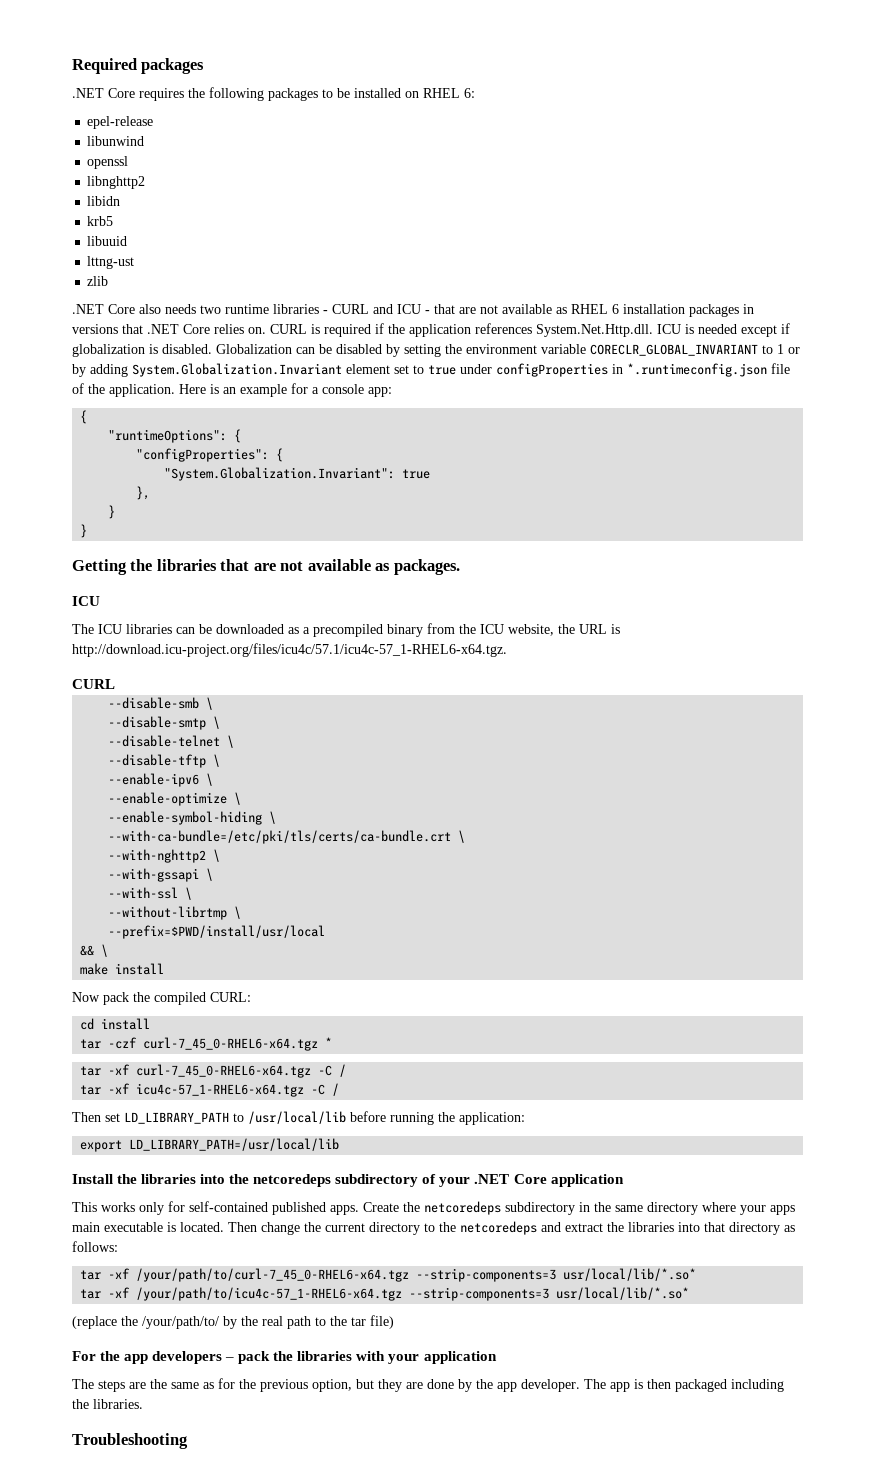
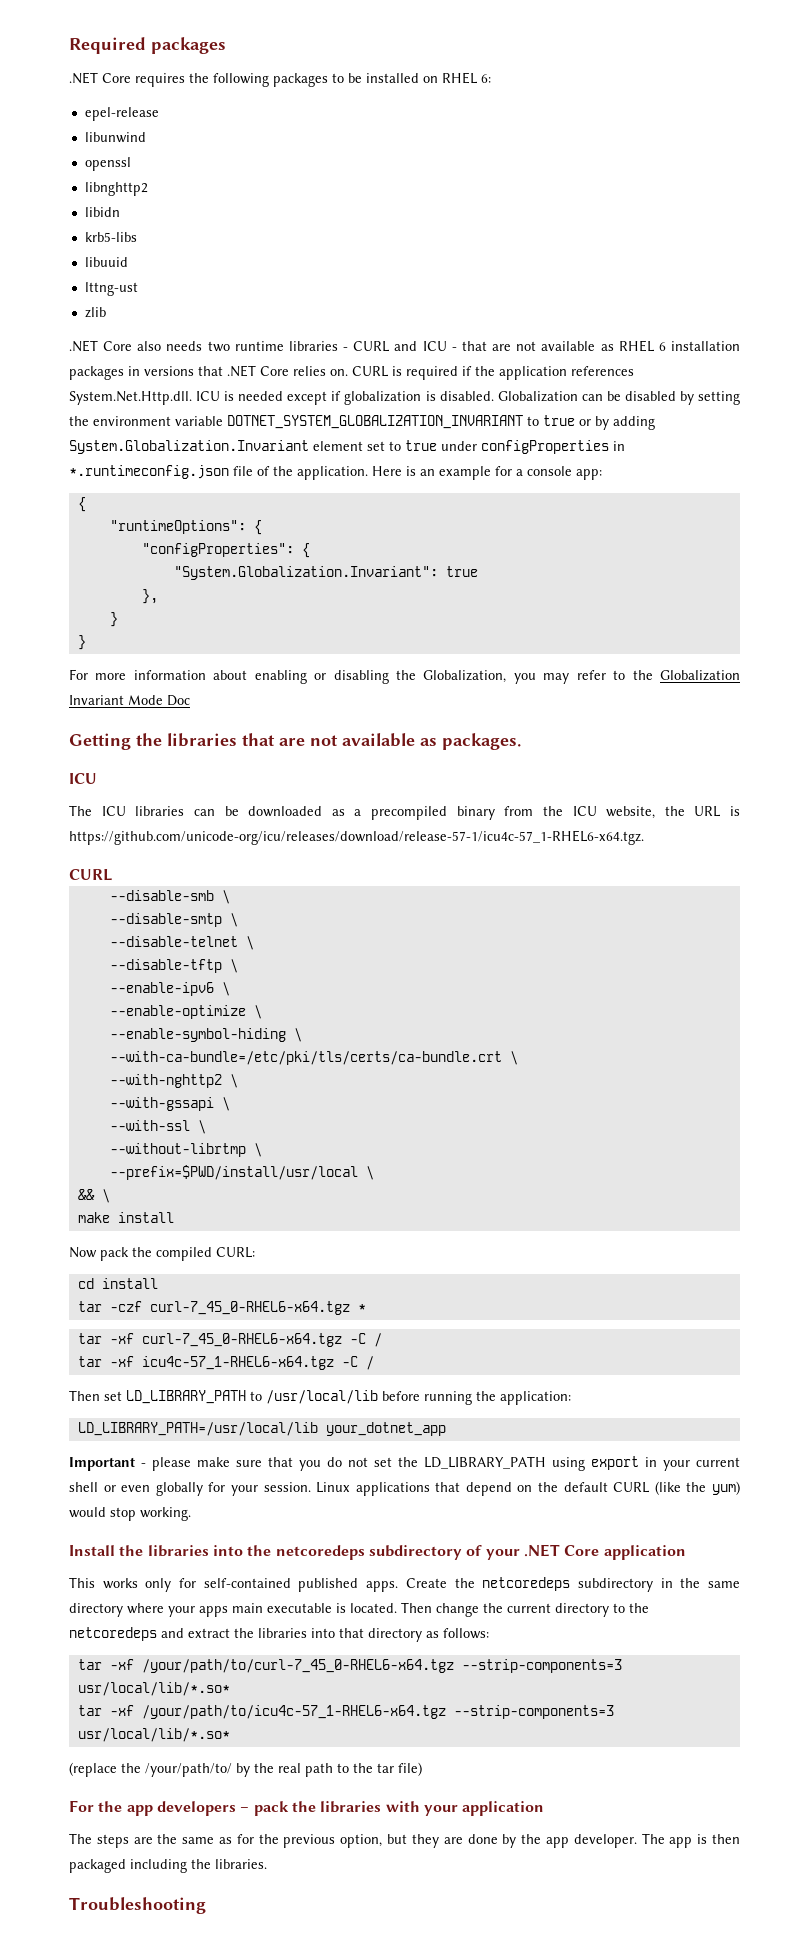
[87,216,114,226] krb5 -> [84,232,137,242] krb5-libs
[590,344,784,356] CORECLR_GLOBAL_INVARIANT to 1 -> [227,415,575,429] DOTNET_SYSTEM_GLOBALIZATION_INVARIANT to true
(88, 531) none -> [69,669,741,684] [69,695,190,706] // For more information about enabling or disabling the Globalization, you may refer to the Globalization Invariant Mode Doc
[72,643,507,657] http://download.icu-project.org/files/icu4c/57.1/icu4c-57_1-RHEL6-x64.tgz. -> [69,830,644,845] https://github.com/unicode-org/icu/releases/download/release-57-1/icu4c-57_1-RHEL6-x64.tgz.
(326, 932) none -> [365,1166,374,1180] \
[80,1138,340,1152] export LD_LIBRARY_PATH=/usr/local/lib -> [77,1422,446,1436] [69,1456,740,1471] [69,1481,740,1496] [69,1507,191,1521] LD_LIBRARY_PATH=/usr/local/lib your_dotnet_app // Important - please make sure that you do not set the LD_LIBRARY_PATH using export in your current shell or even globally for your session. Linux applications that depend on the default CURL (like the yum) would stop working.

